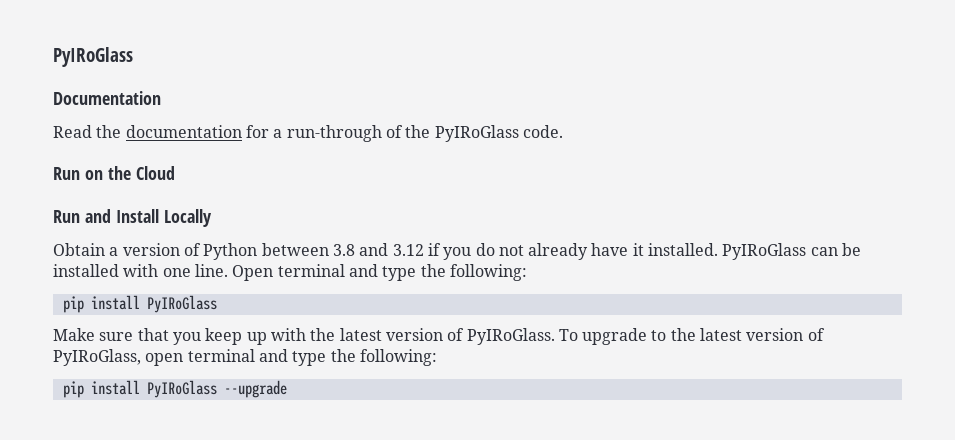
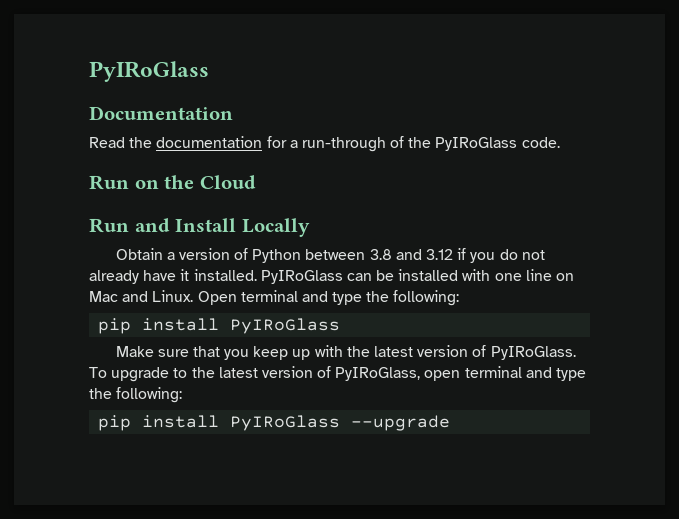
[194,264,228,277] line. -> [525,269,575,281] [89,290,194,302] line on Mac and Linux.

